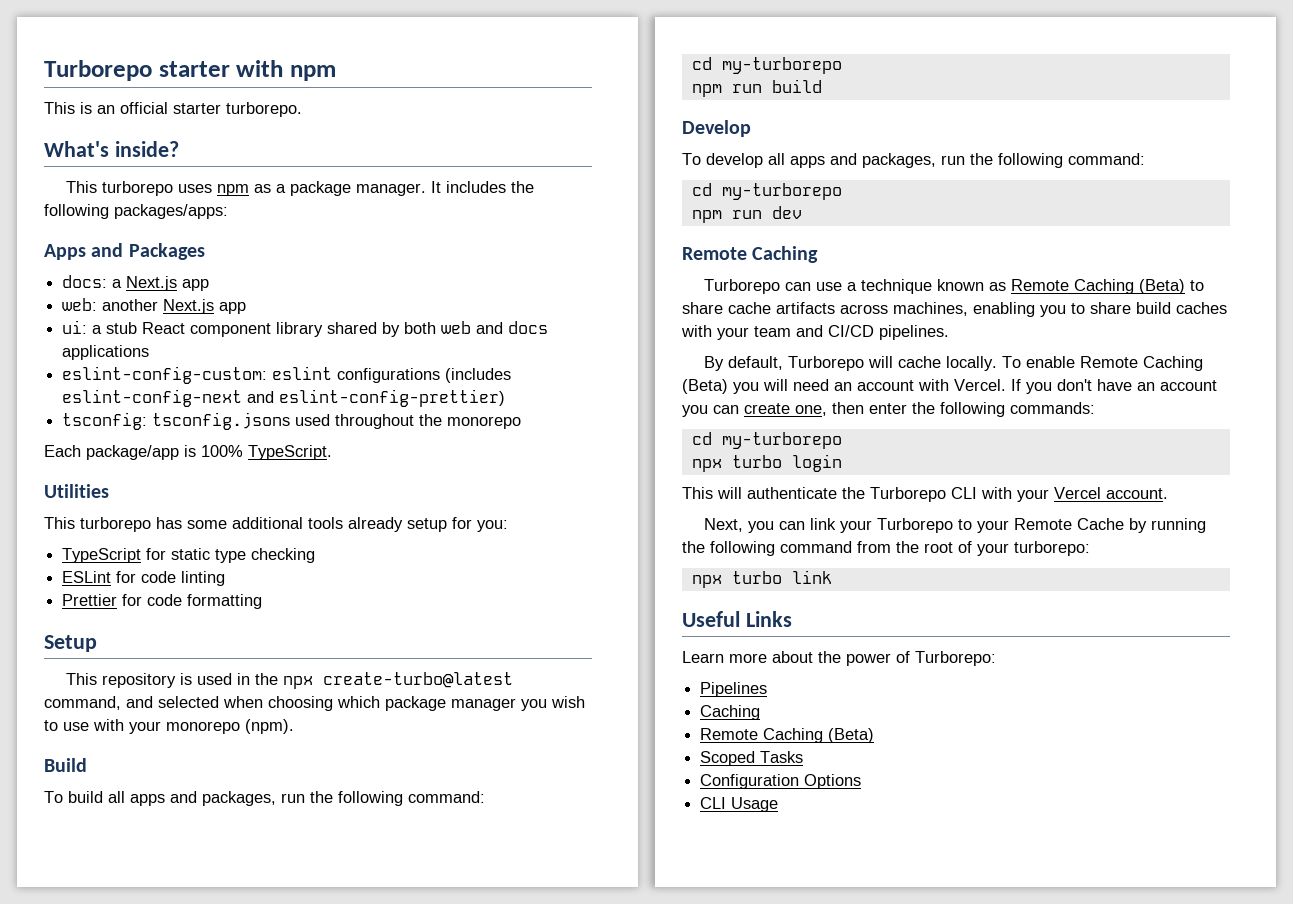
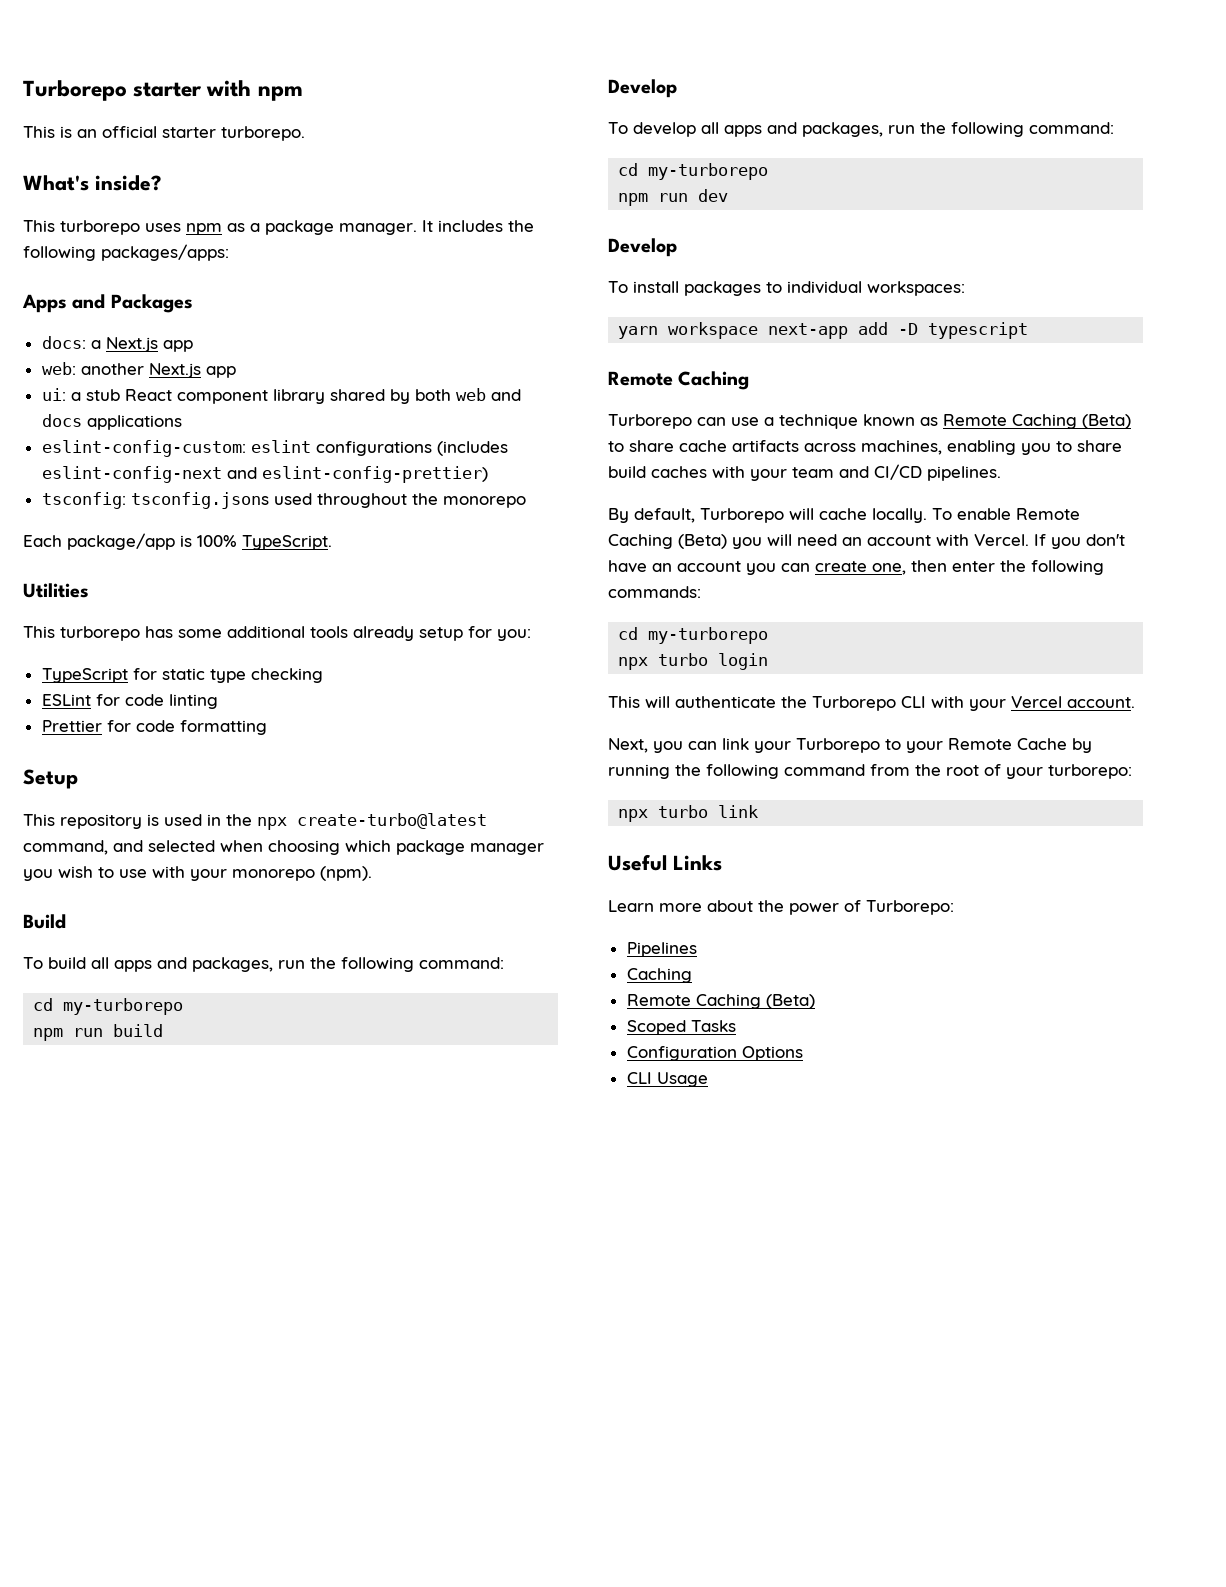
(802, 212) none -> [608,238,677,257] [608,281,965,296] [618,322,1029,339] // Develop // To install packages to individual workspaces: // yarn workspace next-app add -D typescript

